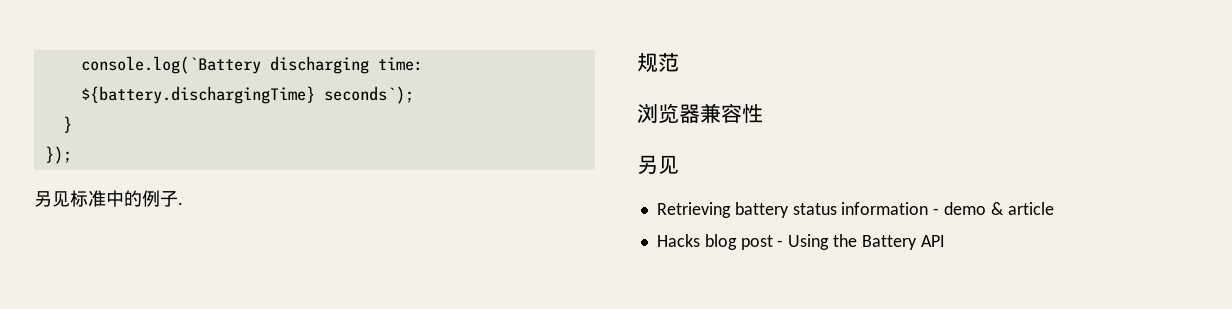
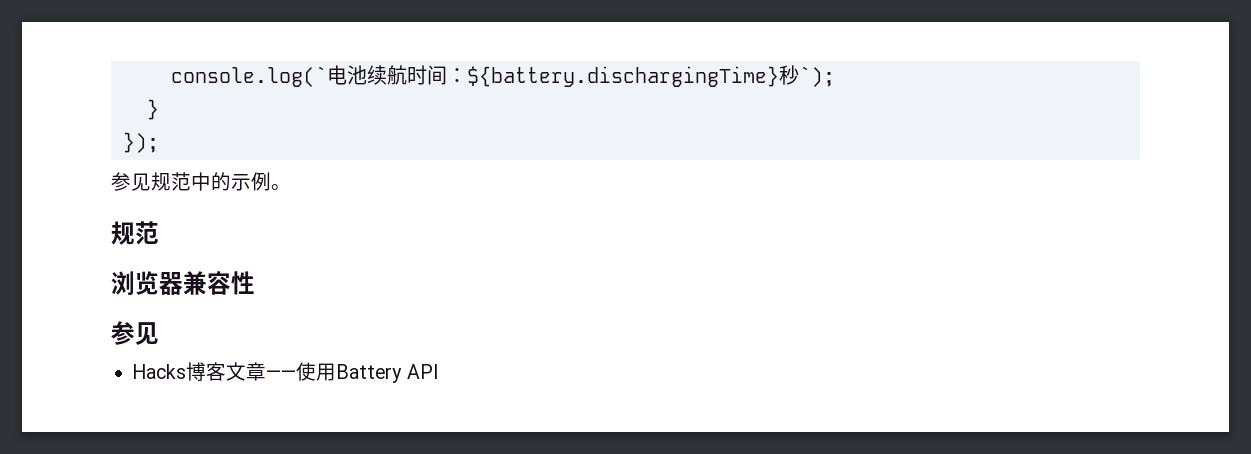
[80,56,423,74] [80,86,414,104] [62,116,72,133] [44,146,72,164] [34,190,183,207] console.log(`Battery discharging time: ${battery.dischargingTime} seconds`); // } // }); // 另见标准中的例子. -> [170,65,835,87] [146,99,159,120] [122,132,159,153] [111,172,291,191] console.log(`电池续航时间：${battery.dischargingTime}秒`); // } // }); // 参见规范中的示例。
[637,155,658,174] 另 -> [111,321,135,345] 参
[656,202,1054,218] [656,234,858,250] Retrieving battery status information - demo & article // Hacks blog post - Using the -> [132,362,337,381] Hacks博客文章——使用

